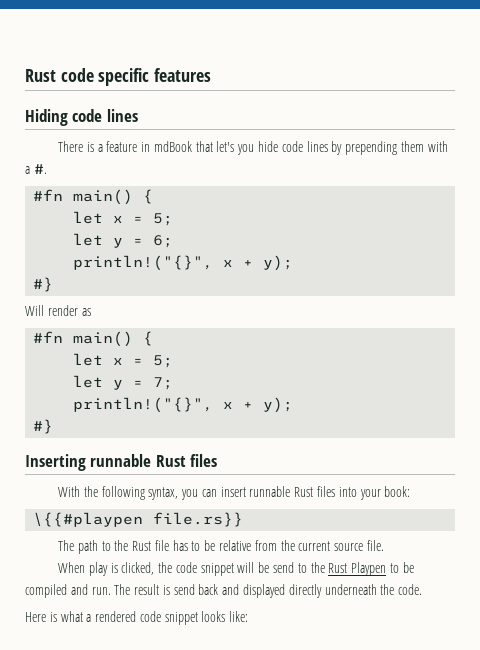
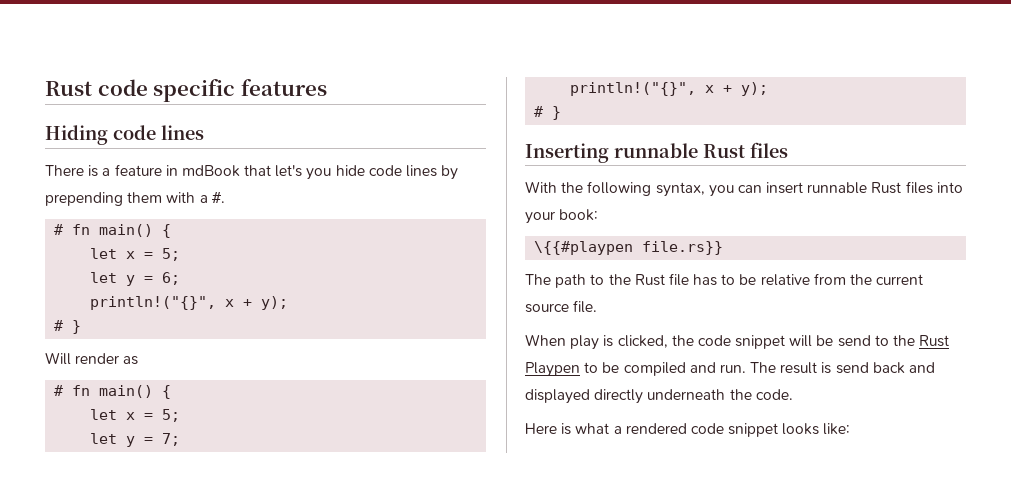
[33,189,64,201] #fn -> [54,224,91,235] # fn
[33,277,54,292] #} -> [54,320,82,334] # }
[33,331,64,343] #fn -> [54,385,91,396] # fn
[33,419,54,434] #} -> [534,106,562,120] # }

